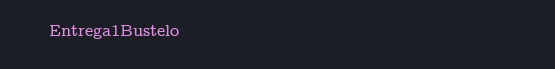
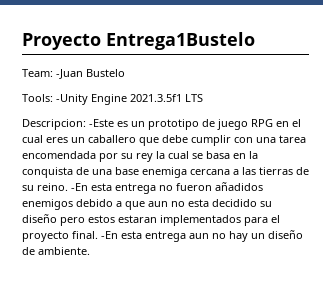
(49, 32) none -> [22,33,101,50] Proyecto
(179, 32) none -> [22,69,125,79] [22,94,203,105] [22,119,301,130] [22,135,306,146] [22,151,258,162] [22,167,309,178] [22,182,263,194] [22,199,272,210] [22,214,280,226] [22,230,303,242] [22,247,90,255] // Team: -Juan Bustelo // Tools: -Unity Engine 2021.3.5f1 LTS // Descripcion: -Este es un prototipo de juego RPG en el cual eres un caballero que debe cumplir con una tarea encomendada por su rey la cual se basa en la conquista de una base enemiga cercana a las tierras de su reino. -En esta entrega no fueron añadidos enemigos debido a que aun no esta decidido su diseño pero estos estaran implementados para el proyecto final. -En esta entrega aun no hay un diseño de ambiente.

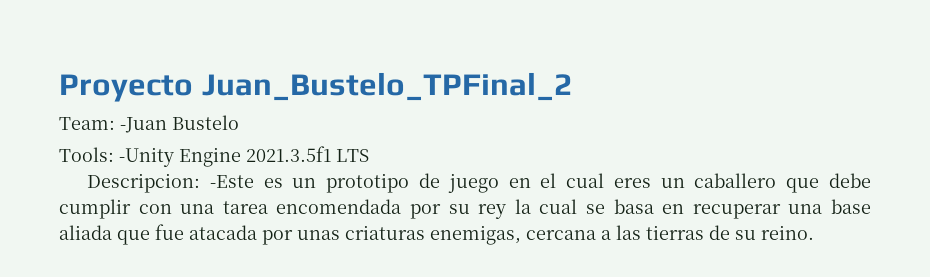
[106,32,255,50] Entrega1Bustelo -> [201,72,572,101] Juan_Bustelo_TPFinal_2
[251,119,273,127] RPG -> (499, 183) none
[249,151,258,159] [22,167,187,178] la conquista de una base enemiga -> [692,199,872,219] [59,224,521,245] recuperar una base aliada que fue atacada por unas criaturas enemigas,
[71,182,263,194] [22,199,272,210] [22,214,280,226] [22,230,303,242] [22,247,90,255] -En esta entrega no fueron añadidos enemigos debido a que aun no esta decidido su diseño pero estos estaran implementados para el proyecto final. -En esta entrega aun no hay un diseño de ambiente. -> (814, 232) none

